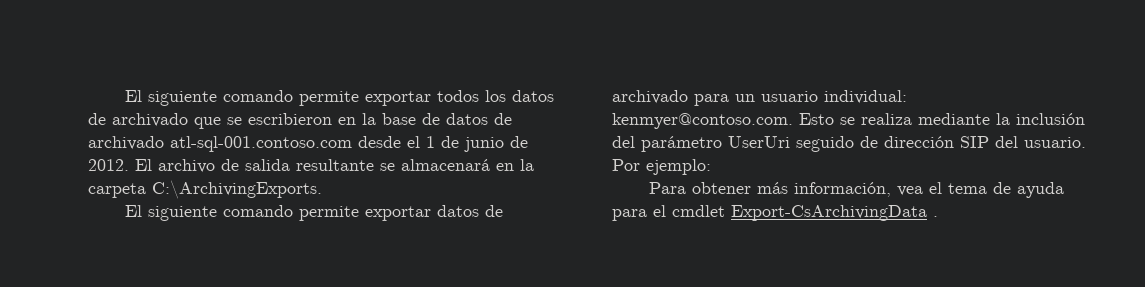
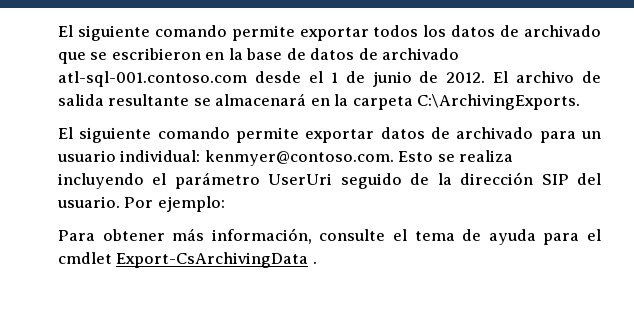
[918,113,1085,125] [612,136,635,148] mediante la inclusión del -> [58,173,167,189] incluyendo el
(878, 142) none -> [437,173,452,185] la
[896,186,923,196] vea -> [319,229,386,241] consulte

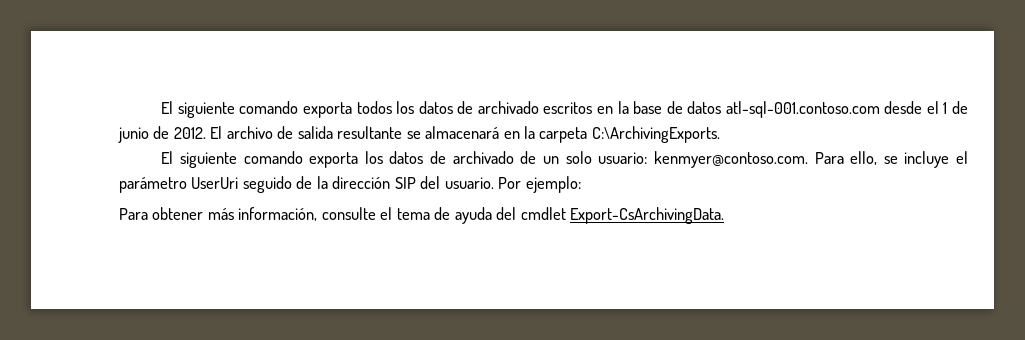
[58,25,369,41] El siguiente comando permite exportar -> [161,101,353,118] El siguiente comando exporta
[58,48,201,64] que se escribieron -> [543,102,593,114] escritos
[358,48,460,60] de archivado -> (722, 107) none
[236,127,601,143] [57,150,514,166] [58,173,144,189] permite exportar datos de archivado para un usuario individual: kenmyer@contoso.com. Esto se realiza incluyendo -> [309,151,950,168] exporta los datos de archivado de un solo usuario: kenmyer@contoso.com. Para ello, se incluye
[543,229,602,245] [58,252,317,268] para el cmdlet Export-CsArchivingData . -> [496,207,725,224] del cmdlet Export-CsArchivingData.

